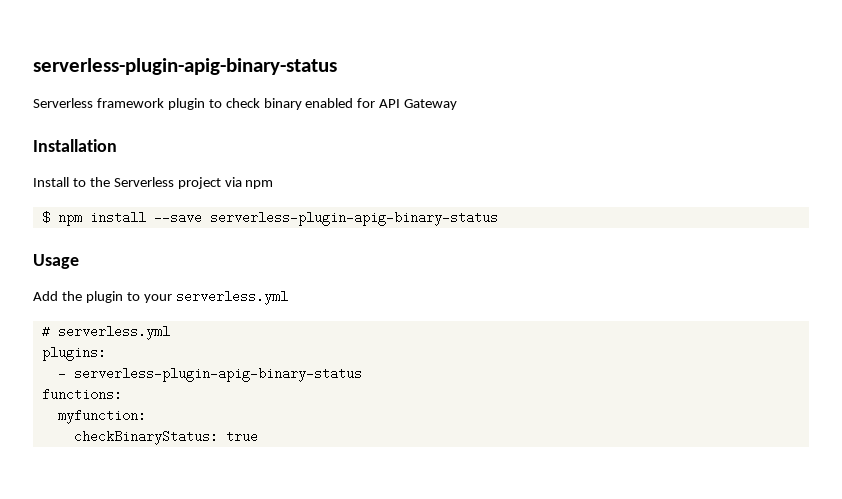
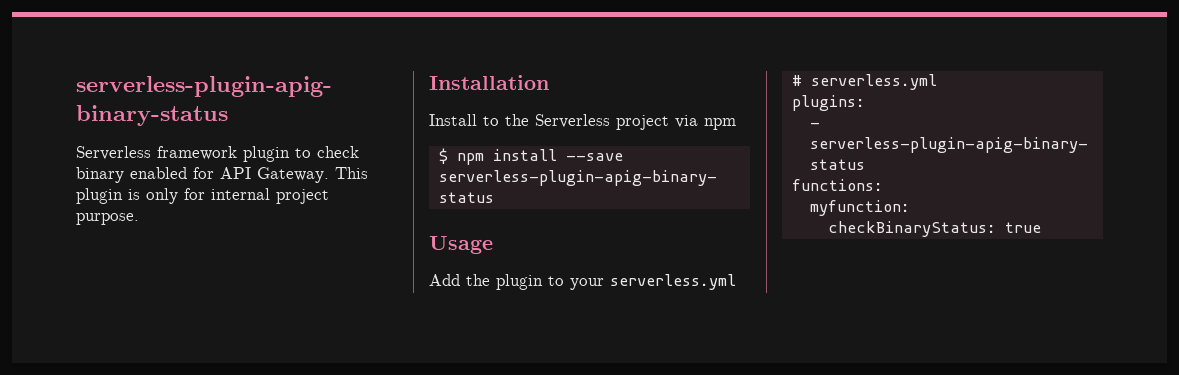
[404,99,458,110] Gateway -> [257,167,368,183] [76,188,329,204] [76,213,139,225] Gateway. This plugin is only for internal project purpose.

